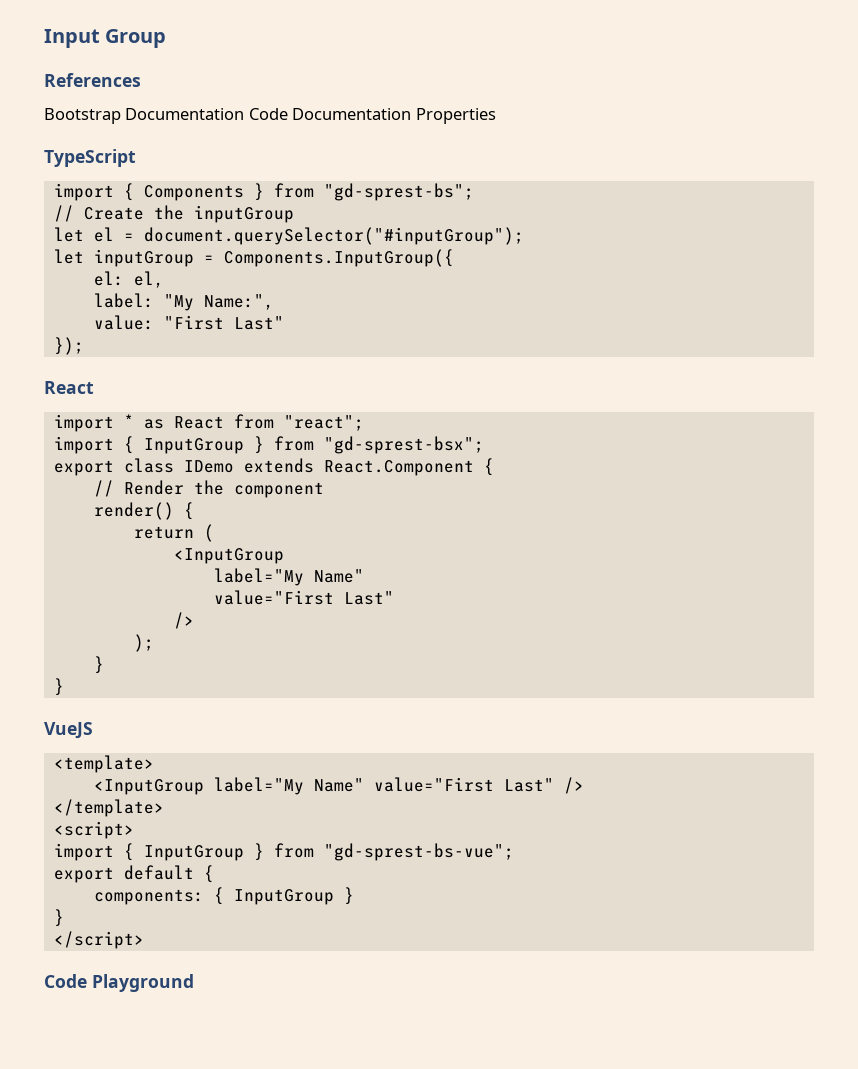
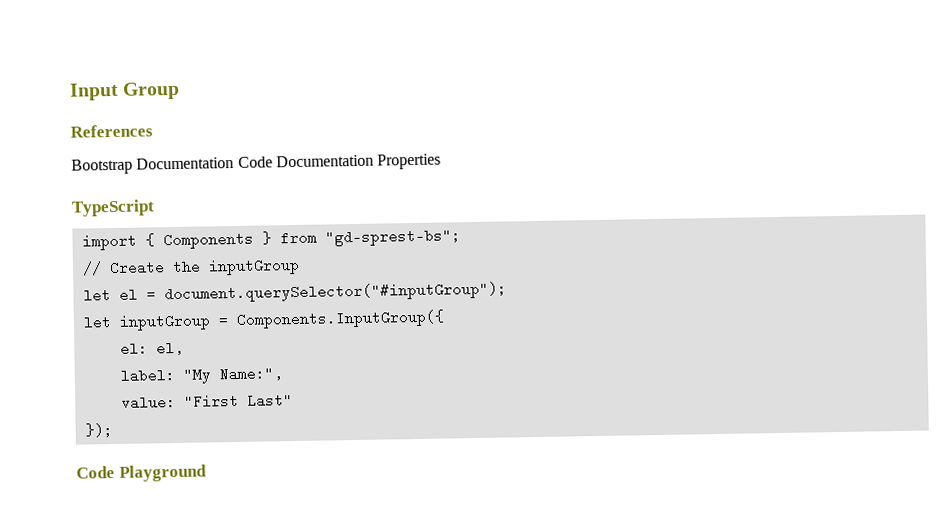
[44,381,94,394] [53,414,364,432] [53,436,484,454] [53,458,494,476] [93,480,324,498] [93,502,194,520] [133,524,214,542] [173,548,284,564] [213,568,364,586] [213,590,394,605] [173,612,194,629] [133,634,154,652] [93,656,104,674] [53,678,64,696] [44,722,93,739] [53,755,154,773] [93,777,584,795] [53,799,164,817] [53,821,134,839] [53,843,514,861] [53,865,214,883] [93,887,354,905] [53,909,64,927] [53,931,144,949] // React // import * as React from "react"; // import { InputGroup } from "gd-sprest-bsx"; // export class IDemo extends React.Component { // // Render the component // render() { // return ( // <InputGroup // label="My Name" // value="First Last" // /> // ); // } // } // VueJS // <template> // <InputGroup label="My Name" value="First Last" /> // </template> // <script> // import { InputGroup } from "gd-sprest-bs-vue"; // export default { // components: { InputGroup } // } // </script> -> (113, 430) none

